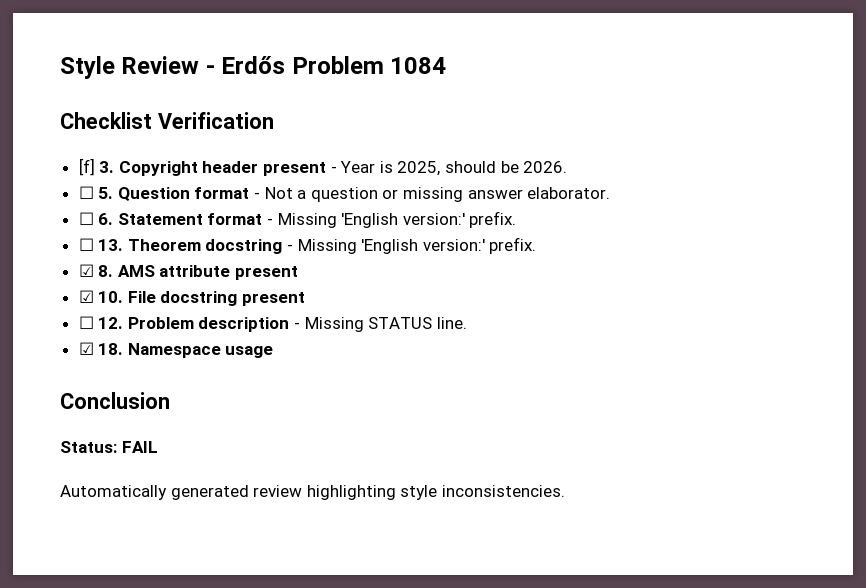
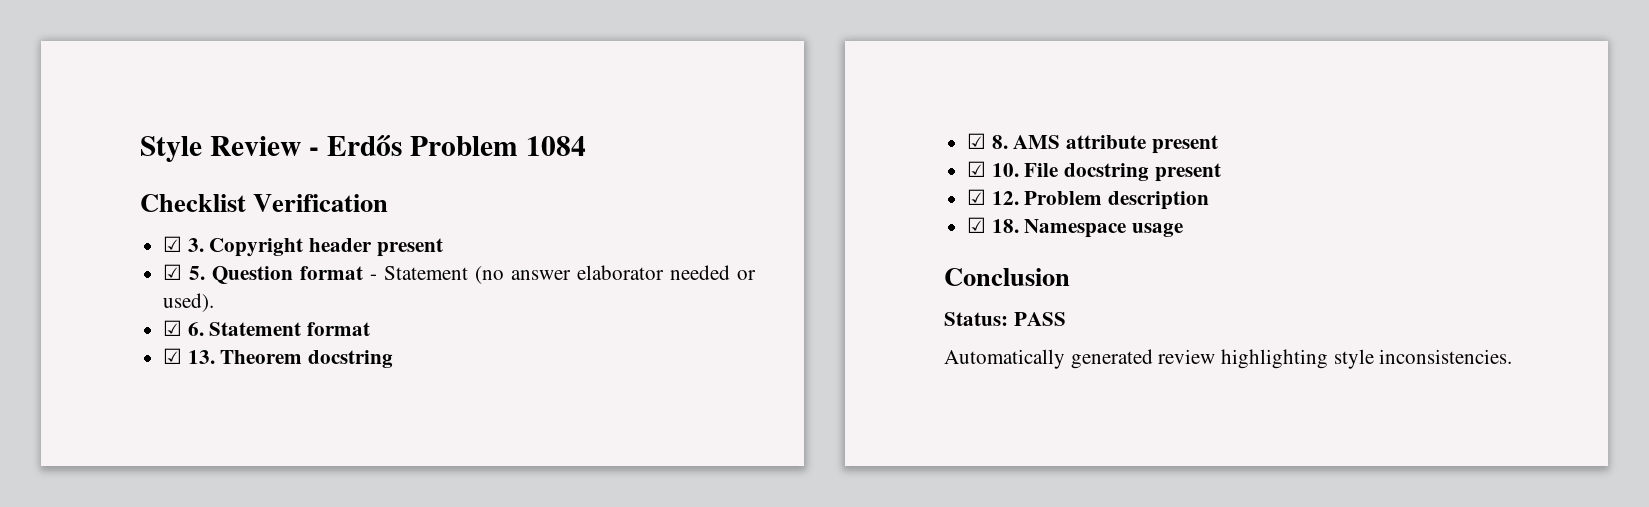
[78,158,95,176] [f] -> [163,236,183,252] ☑
[330,161,568,176] [78,186,611,202] [78,211,517,228] [78,237,537,254] - Year is 2025, should be 2026. // ☐ 5. Question format - Not a question or missing answer elaborator. // ☐ 6. Statement format - Missing 'English version:' prefix. // ☐ 13. Theorem docstring - Missing 'English version:' prefix. -> [163,264,756,284] [163,293,215,312] [163,320,371,336] [163,348,394,368] // ☑ 5. Question format - Statement (no answer elaborator needed or used). // ☑ 6. Statement format // ☑ 13. Theorem docstring
[78,316,94,329] ☐ -> [967,189,987,205] ☑
[294,317,467,332] - Missing STATUS line. -> (1210, 200) none
[121,441,158,453] FAIL -> [1013,312,1066,326] PASS

